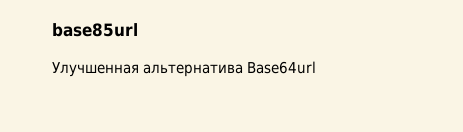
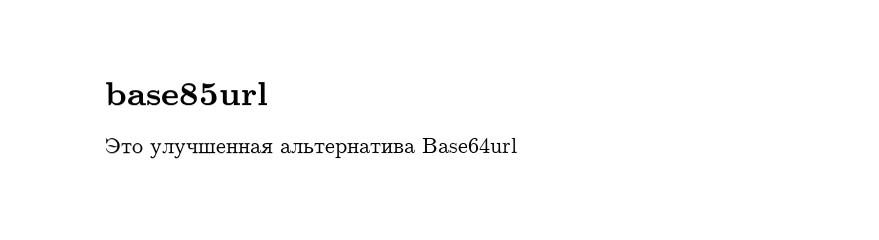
[52,62,139,77] Улучшенная -> [105,138,274,159] Это улучшенная

